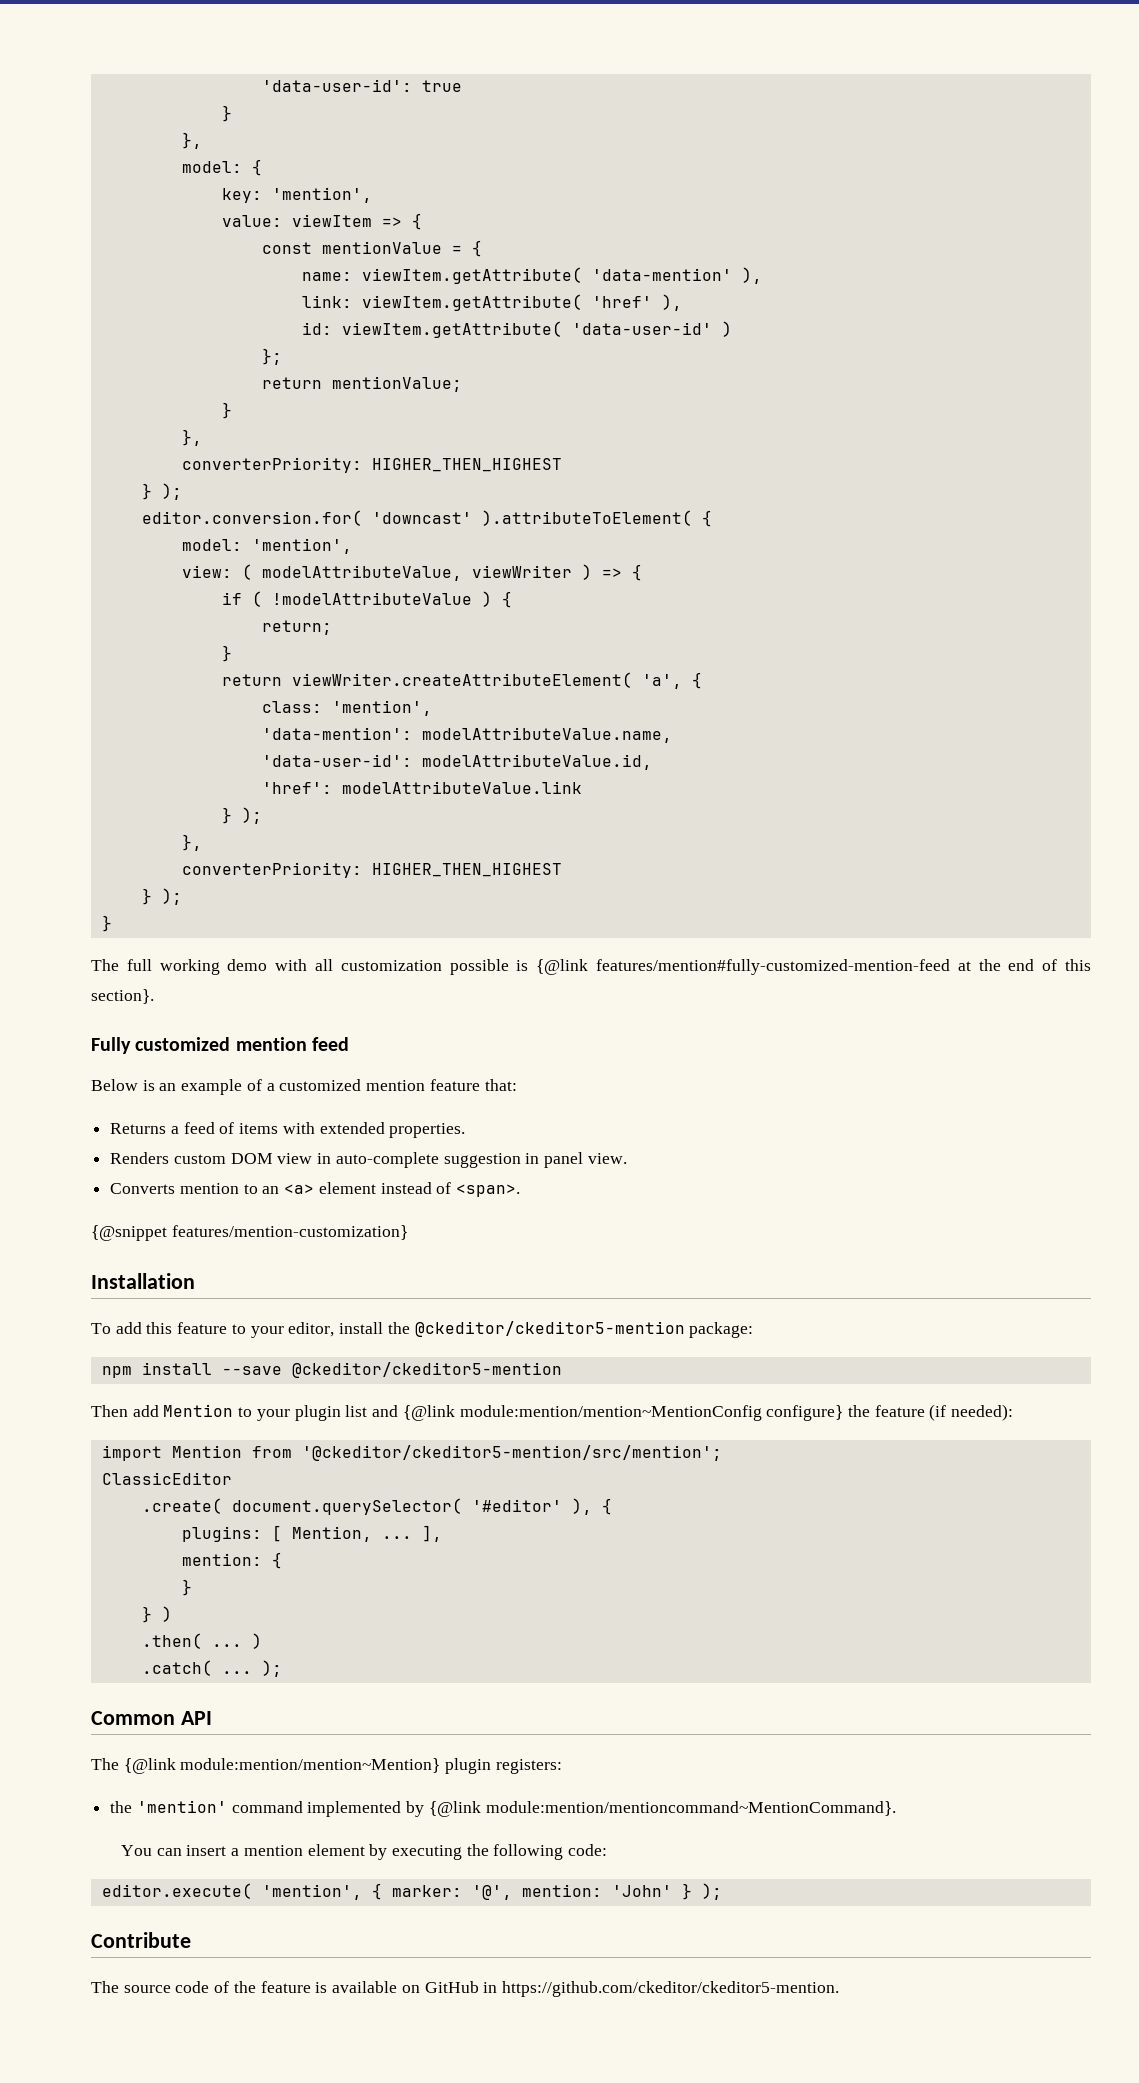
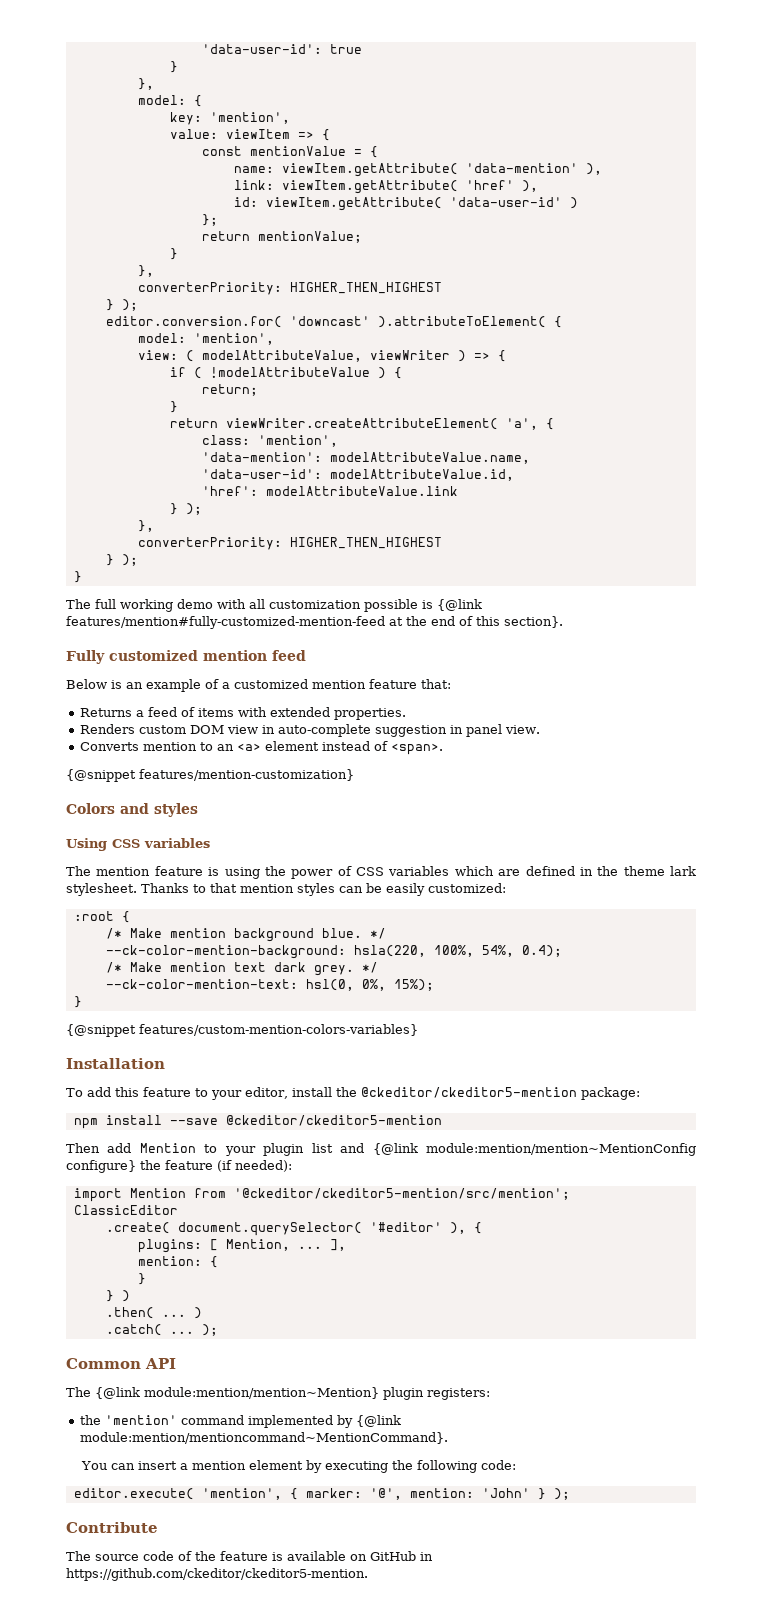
(408, 1232) none -> [66,803,198,817] [66,838,210,851] [66,866,696,879] [66,883,506,896] [73,911,130,923] [105,928,386,942] [105,945,562,959] [105,962,378,976] [105,979,434,991] [73,996,82,1008] [66,1024,418,1037] // Colors and styles // Using CSS variables // The mention feature is using the power of CSS variables which are defined in the theme lark stylesheet. Thanks to that mention styles can be easily customized: // :root { // /* Make mention background blue. */ // --ck-color-mention-background: hsla(220, 100%, 54%, 0.4); // /* Make mention text dark grey. */ // --ck-color-mention-text: hsl(0, 0%, 15%); // } // {@snippet features/custom-mention-colors-variables}

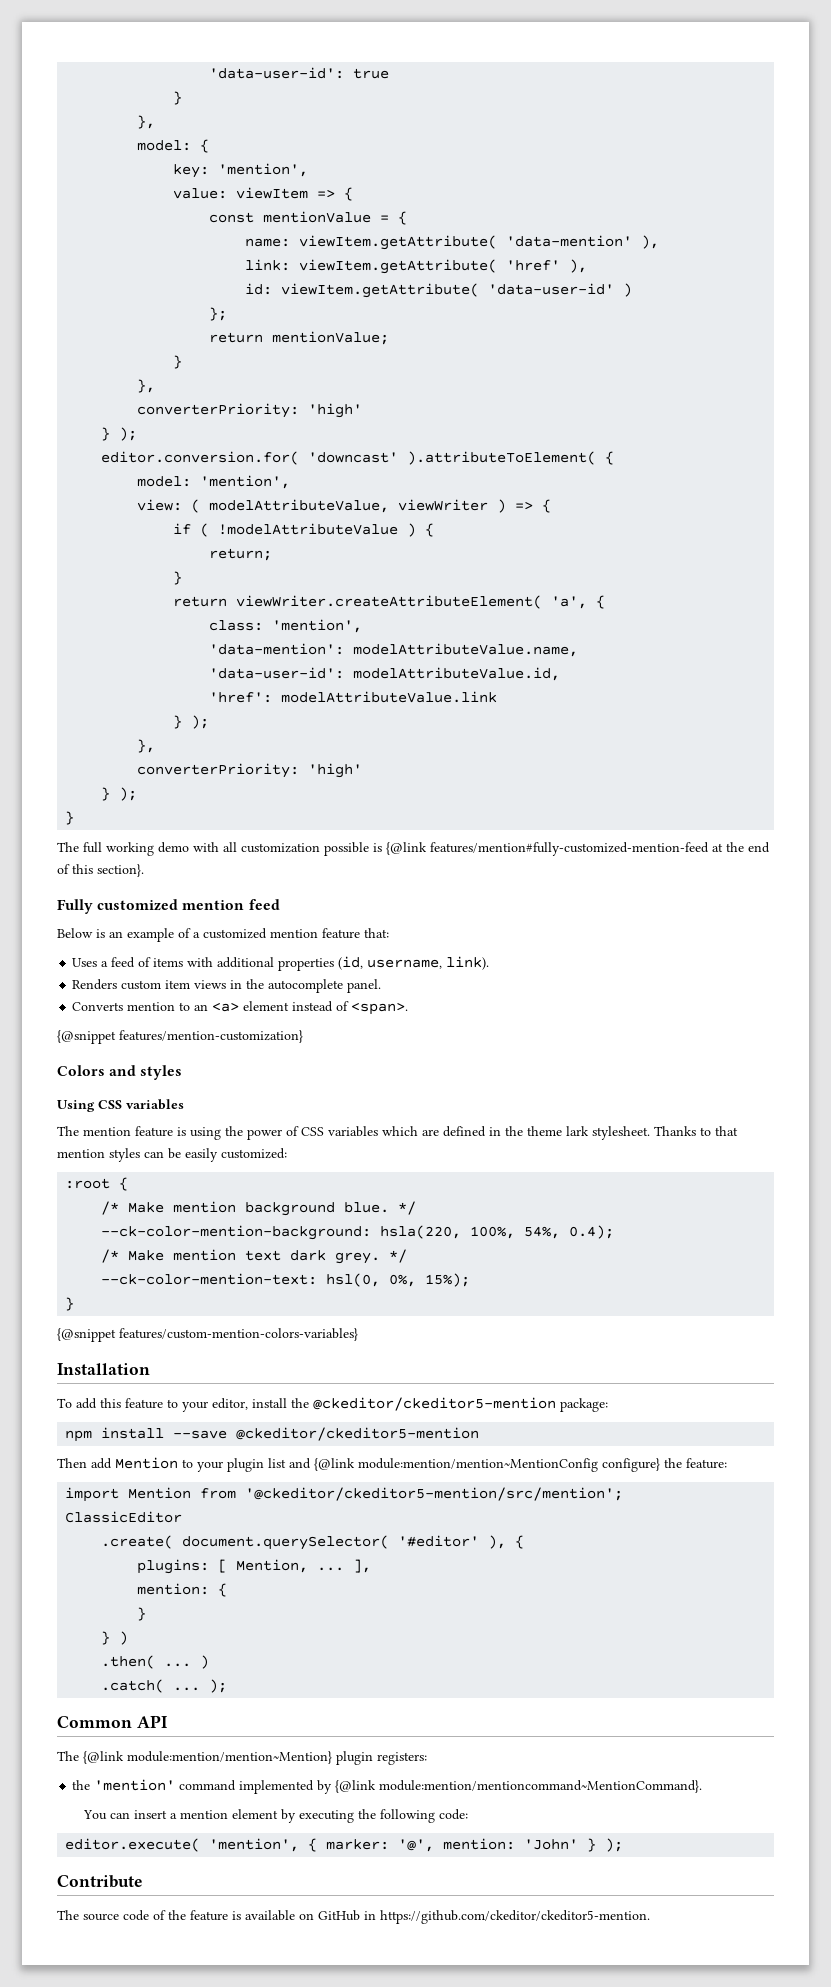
[289,282,442,294] HIGHER_THEN_HIGHEST -> [308,403,363,418] 'high'
[289,537,442,549] HIGHER_THEN_HIGHEST -> [308,763,363,778] 'high'
[80,708,133,717] Returns -> [72,958,98,967] Uses
[270,707,407,720] [80,724,541,737] extended properties. // Renders custom DOM view in auto-complete suggestion in panel view. -> [217,956,490,971] [72,979,382,993] additional properties (id, username, link). // Renders custom item views in the autocomplete panel.
[165,1160,292,1172] feature (if needed): -> [686,1458,727,1469] feature:

